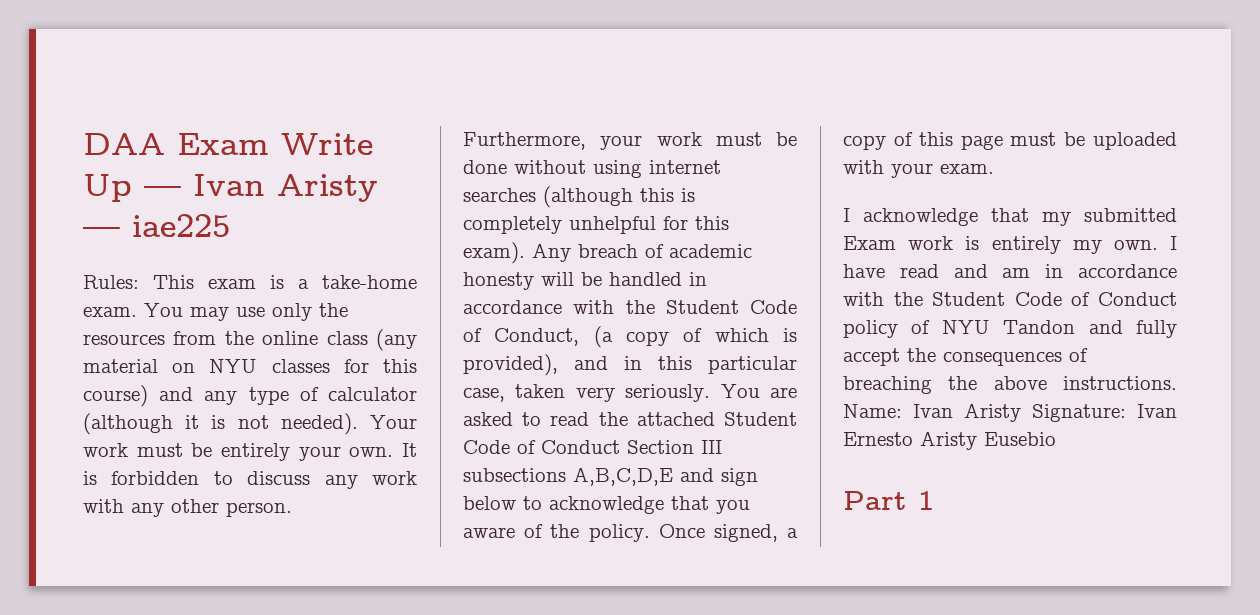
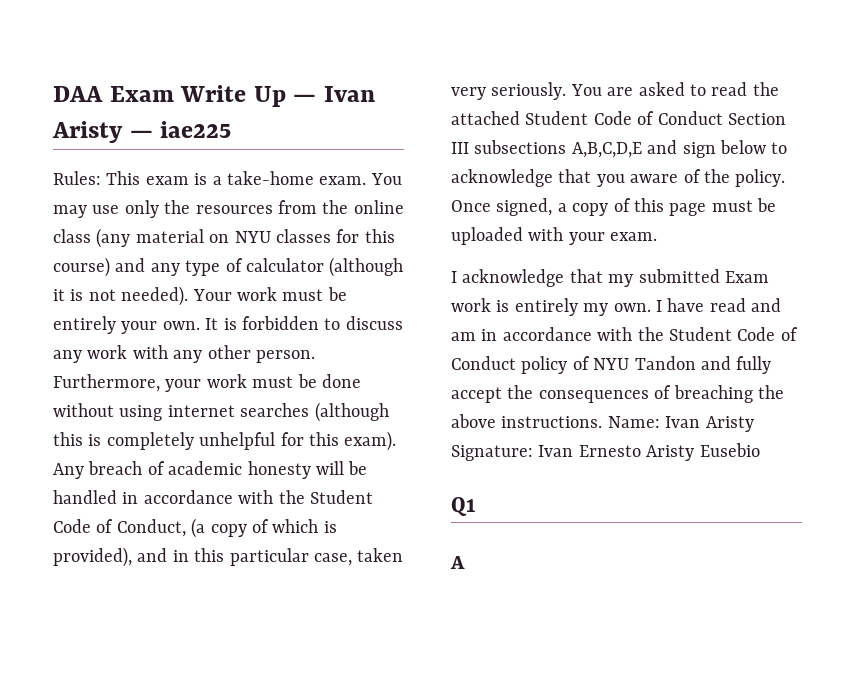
[843,491,934,510] Part 1 -> [451,497,476,516] [450,556,465,569] Q1 // A

